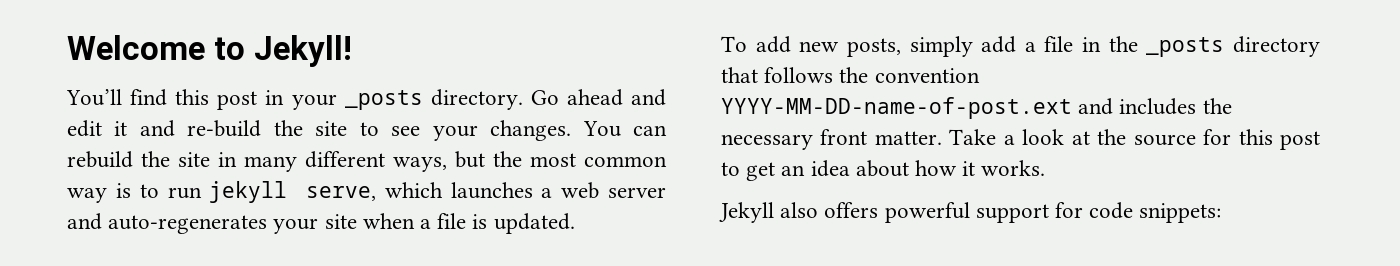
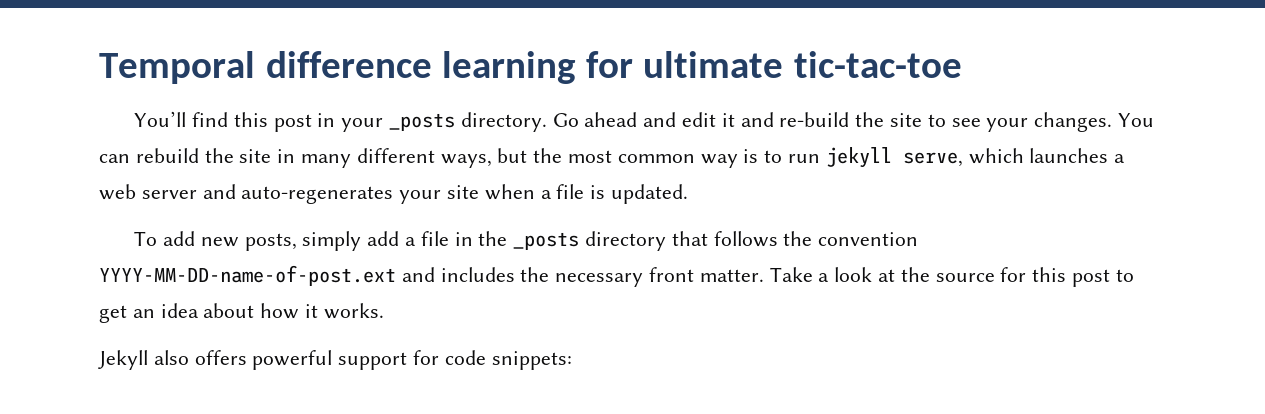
[67,35,352,67] Welcome to Jekyll! -> [99,51,962,84] Temporal difference learning for ultimate tic-tac-toe

